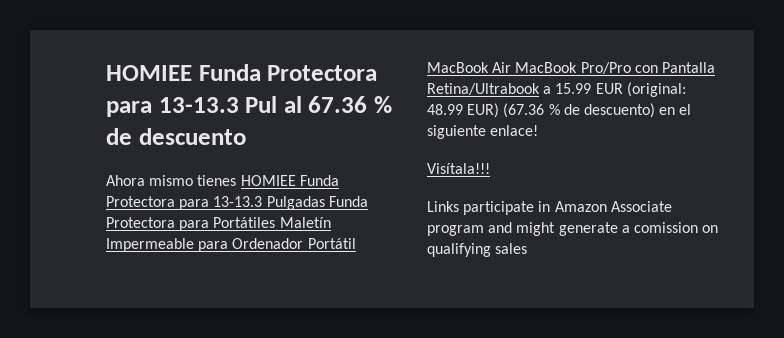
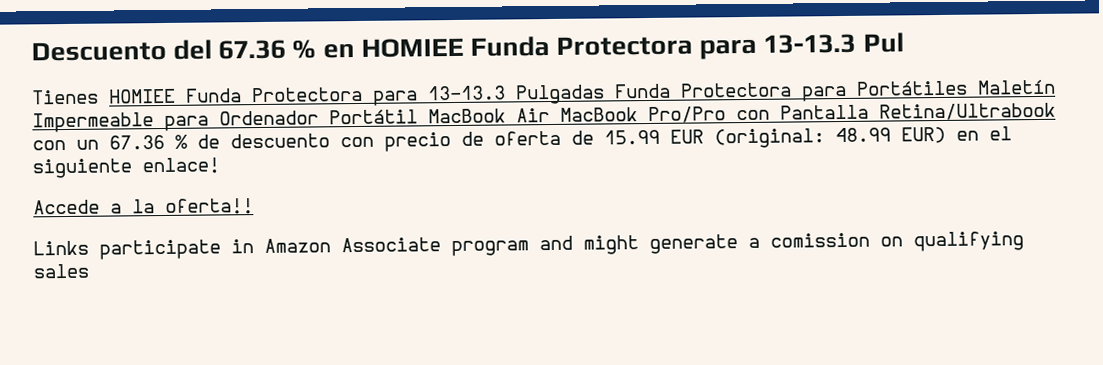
(106, 73) none -> [31,39,355,62] Descuento del 67.36 % en
[283,96,393,113] [106,128,246,145] [106,175,237,186] al 67.36 % de descuento // Ahora mismo tienes -> [32,89,99,105] // Tienes
[543,86,552,94] a -> [32,130,594,152] con un 67.36 % de descuento con precio de oferta de
[503,103,655,118] (67.36 % de descuento) -> (946, 135) none
[427,163,490,174] Visítala!!! -> [33,198,254,215] Accede a la oferta!!

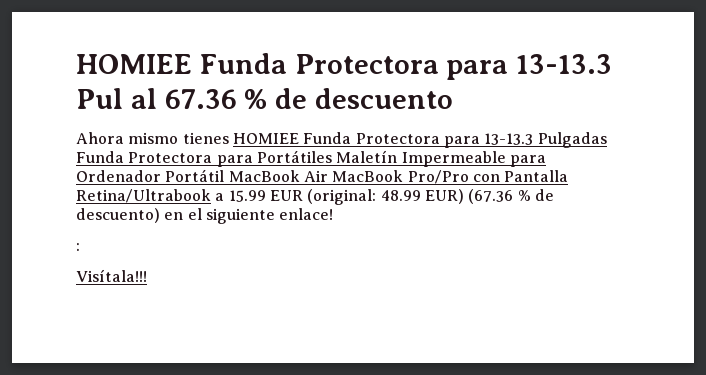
[31,39,355,62] Descuento del 67.36 % en -> (76, 64) none
[32,89,99,105] // Tienes -> [130,88,454,109] [76,132,229,144] al 67.36 % de descuento // Ahora mismo tienes
[32,130,594,152] con un 67.36 % de descuento con precio de oferta de -> [215,193,225,201] a
(946, 135) none -> [468,189,554,204] [76,208,160,223] (67.36 % de descuento)
[33,198,254,215] [33,231,1024,260] [33,263,89,279] Accede a la oferta!! // Links participate in Amazon Associate program and might generate a comission on qualifying sales -> [76,243,80,251] [76,269,147,282] : // Visítala!!!

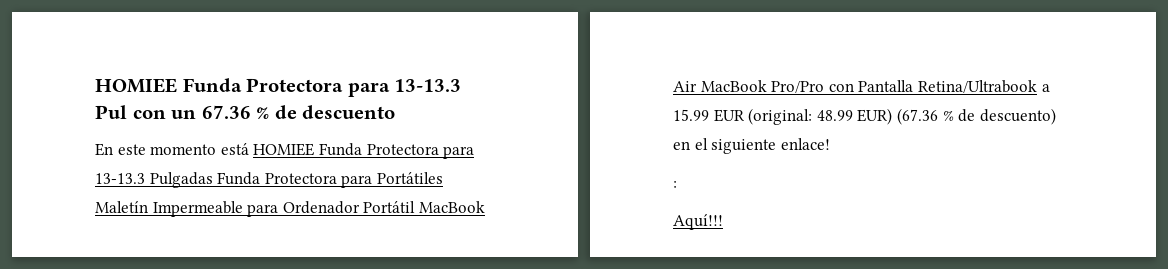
[130,88,157,109] al -> [132,110,197,119] con un
[76,132,229,144] Ahora mismo tienes -> [95,143,249,156] En este momento está
[76,269,147,282] Visítala!!! -> [673,214,723,230] Aquí!!!

